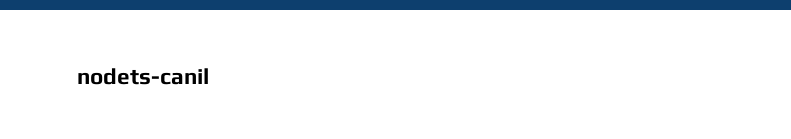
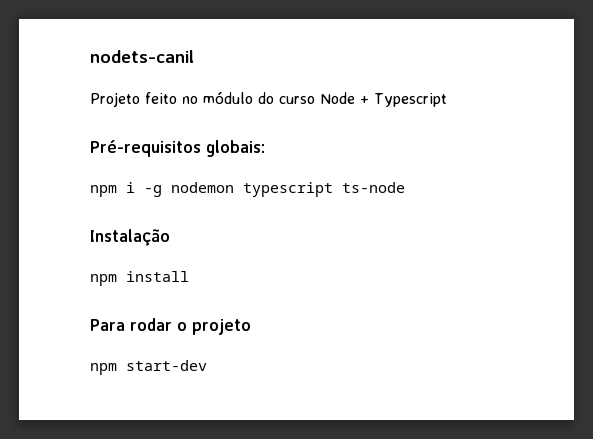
(209, 76) none -> [90,91,447,107] [90,140,265,157] [90,182,405,197] [90,229,170,246] [90,271,189,286] [90,318,251,335] [90,360,207,375] // Projeto feito no módulo do curso Node + Typescript // Pré-requisitos globais: // npm i -g nodemon typescript ts-node // Instalação // npm install // Para rodar o projeto // npm start-dev

